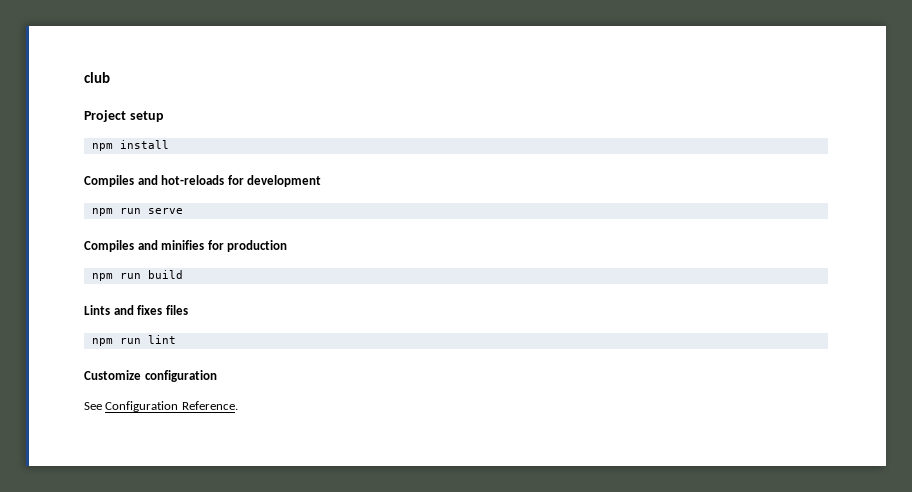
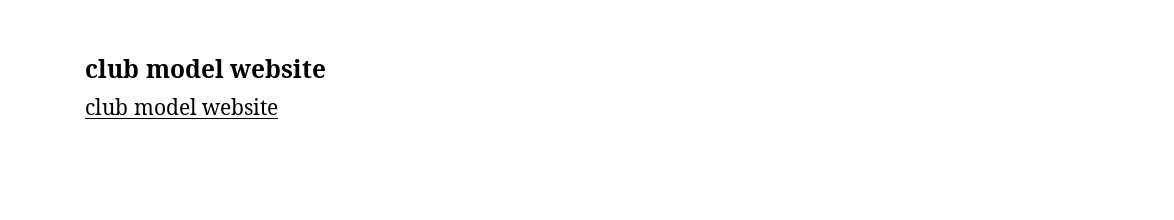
[84,72,110,83] [84,110,164,122] [91,140,169,151] [84,175,322,187] [91,208,183,216] [84,240,288,252] [91,270,183,281] [84,305,188,315] [91,335,176,346] [84,370,217,382] [84,401,238,412] club // Project setup // npm install // Compiles and hot-reloads for development // npm run serve // Compiles and minifies for production // npm run build // Lints and fixes files // npm run lint // Customize configuration // See Configuration Reference. -> [85,59,327,78] [85,98,279,115] club model website // club model website

